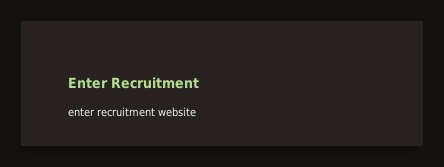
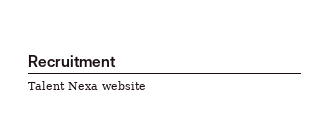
[68,77,108,89] Enter -> (28, 61) none
[68,107,155,117] enter recruitment -> [28,81,98,90] Talent Nexa

